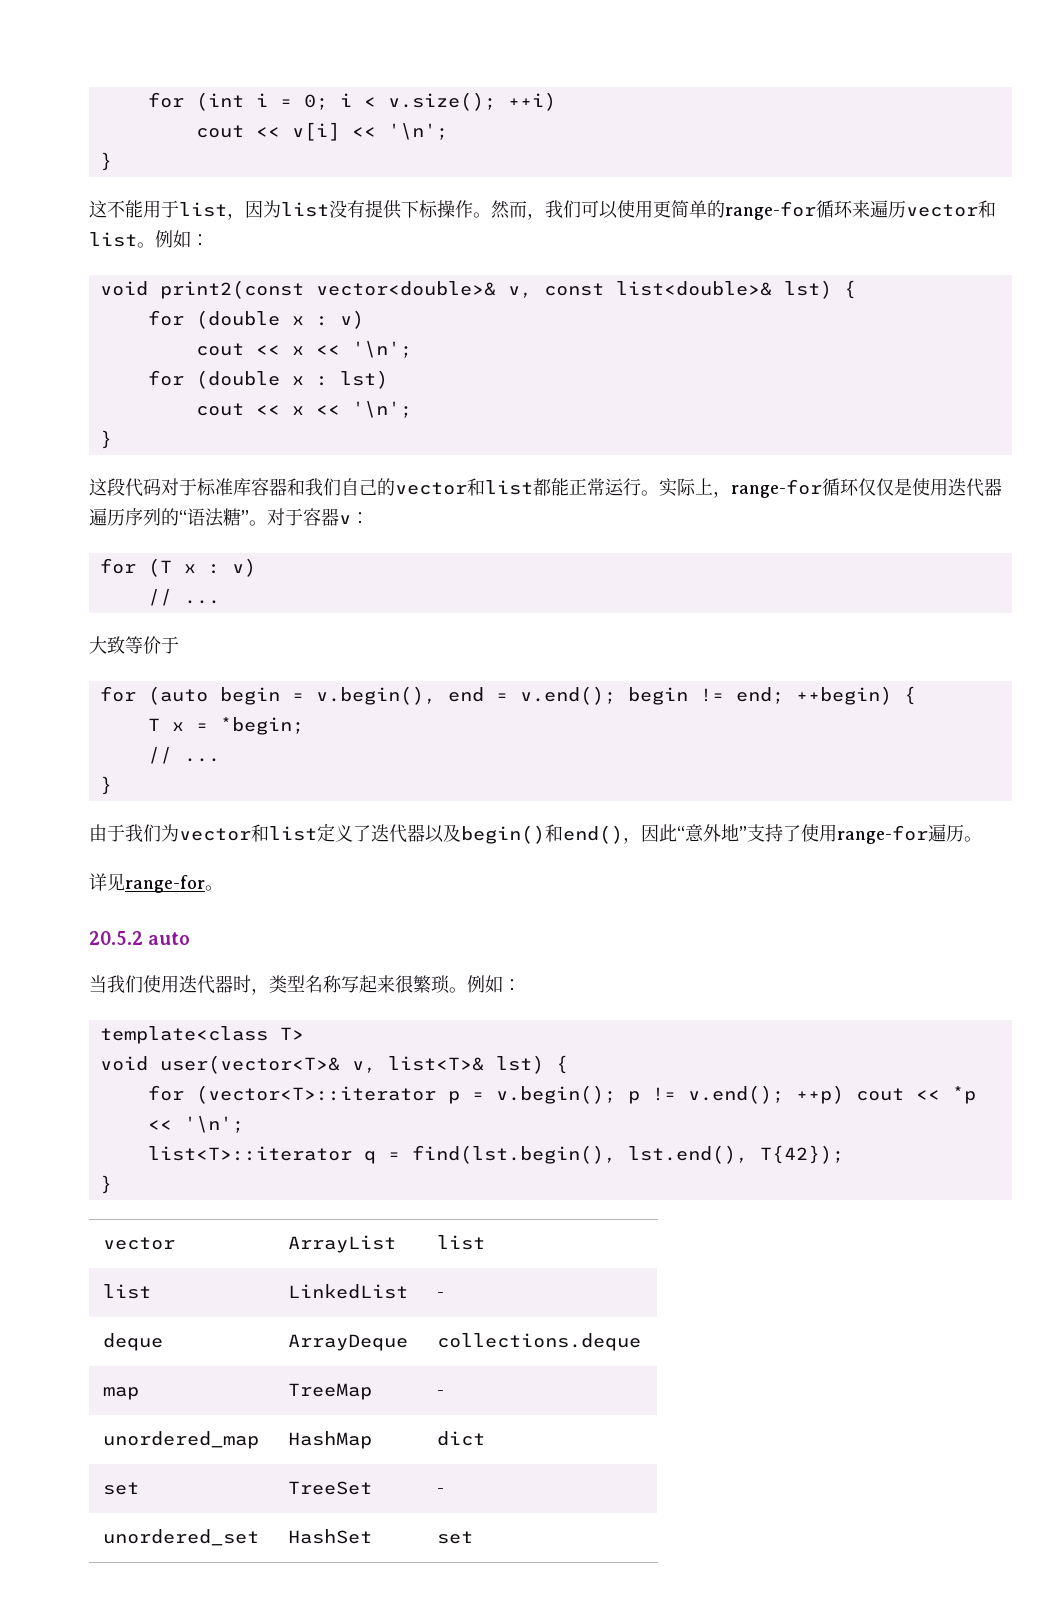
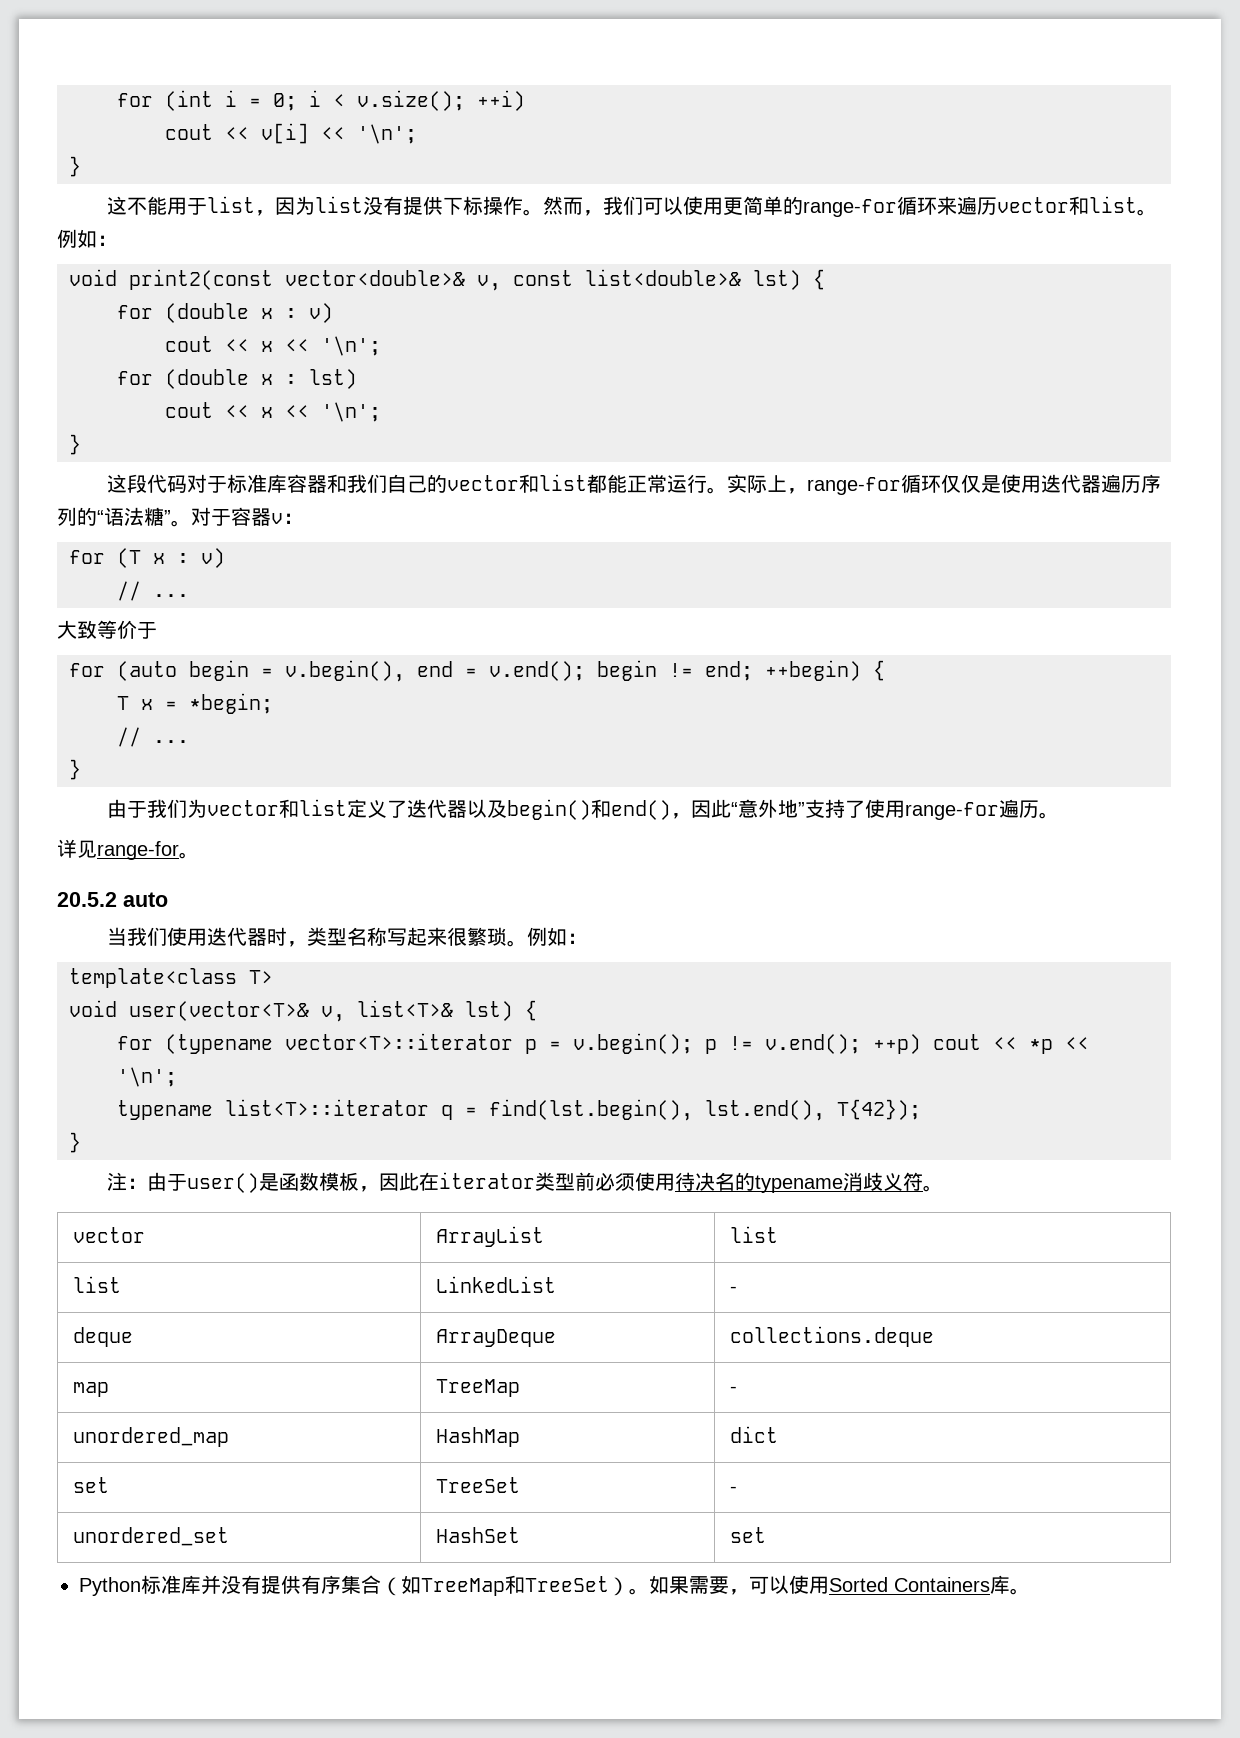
[195,1085,436,1104] (vector<T>::iterator -> [165,1033,513,1054] (typename vector<T>::iterator
(244, 1124) none -> [117,1100,213,1120] typename
(112, 1184) none -> [107,1172,944,1193] // 注：由于user()是函数模板，因此在iterator类型前必须使用待决名的typename消歧义符。
(474, 1537) none -> [79,1575,1030,1596] // Python标准库并没有提供有序集合（如TreeMap和TreeSet）。如果需要，可以使用Sorted Containers库。

